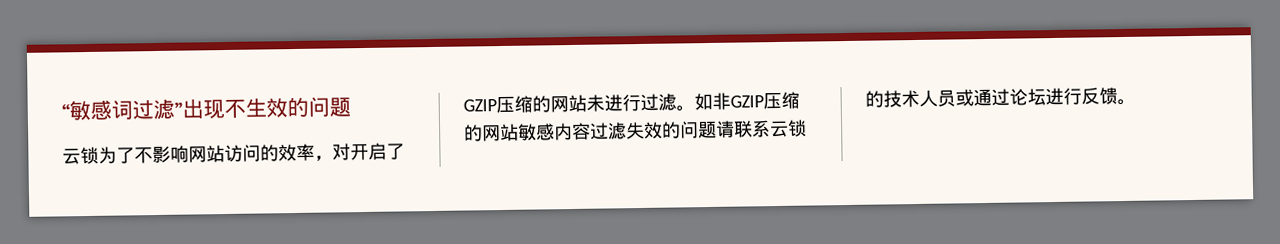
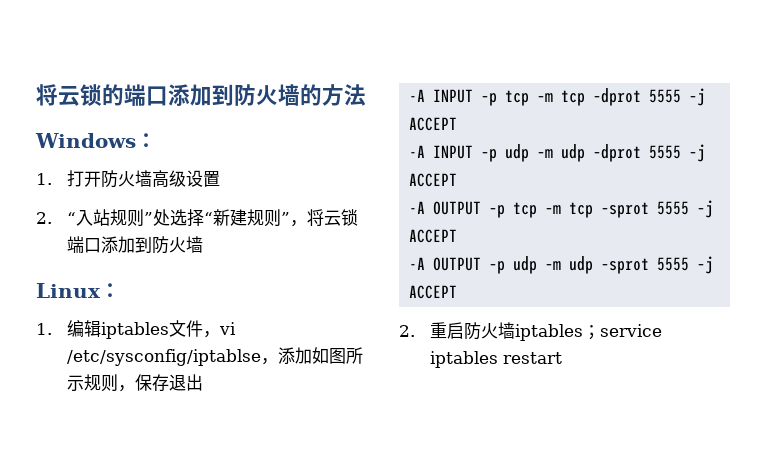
[61,96,351,121] [62,142,405,165] [463,91,800,114] [464,119,807,142] [865,87,1136,108] “敏感词过滤”出现不生效的问题 // 云锁为了不影响网站访问的效率，对开启了GZIP压缩的网站未进行过滤。如非GZIP压缩的网站敏感内容过滤失效的问题请联系云锁的技术人员或通过论坛进行反馈。 -> [36,84,366,106] [35,133,156,148] [36,170,220,188] [36,209,358,227] [66,236,203,254] [36,283,120,298] [36,320,236,339] [66,347,363,366] [66,374,203,392] [409,88,706,106] [409,117,458,131] [409,144,706,162] [409,173,458,187] [409,200,714,218] [409,229,458,243] [409,256,714,274] [409,285,458,299] [399,322,662,341] [429,351,562,368] 将云锁的端口添加到防火墙的方法 // Windows： // 1.打开防火墙高级设置 // 2. “入站规则”处选择“新建规则”，将云锁端口添加到防火墙 // Linux： // 1.编辑iptables文件，vi /etc/sysconfig/iptablse，添加如图所示规则，保存退出 // -A INPUT –p tcp –m tcp –dprot 5555 –j ACCEPT // -A INPUT –p udp –m udp –dprot 5555 –j ACCEPT // -A OUTPUT –p tcp –m tcp –sprot 5555 –j ACCEPT // -A OUTPUT –p udp –m udp –sprot 5555 –j ACCEPT // 2.重启防火墙iptables；service iptables restart

